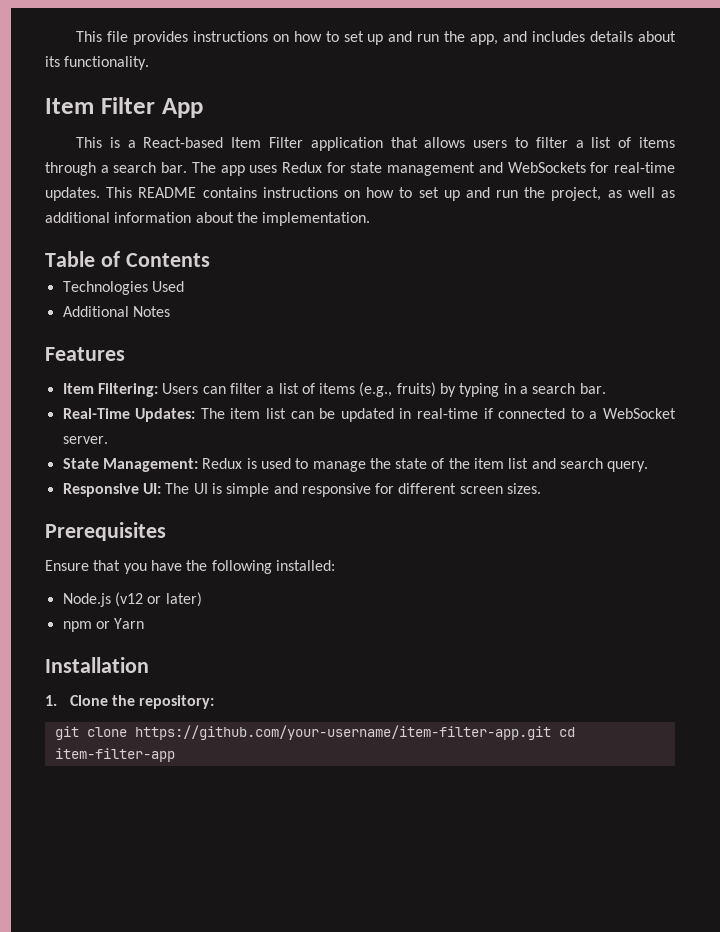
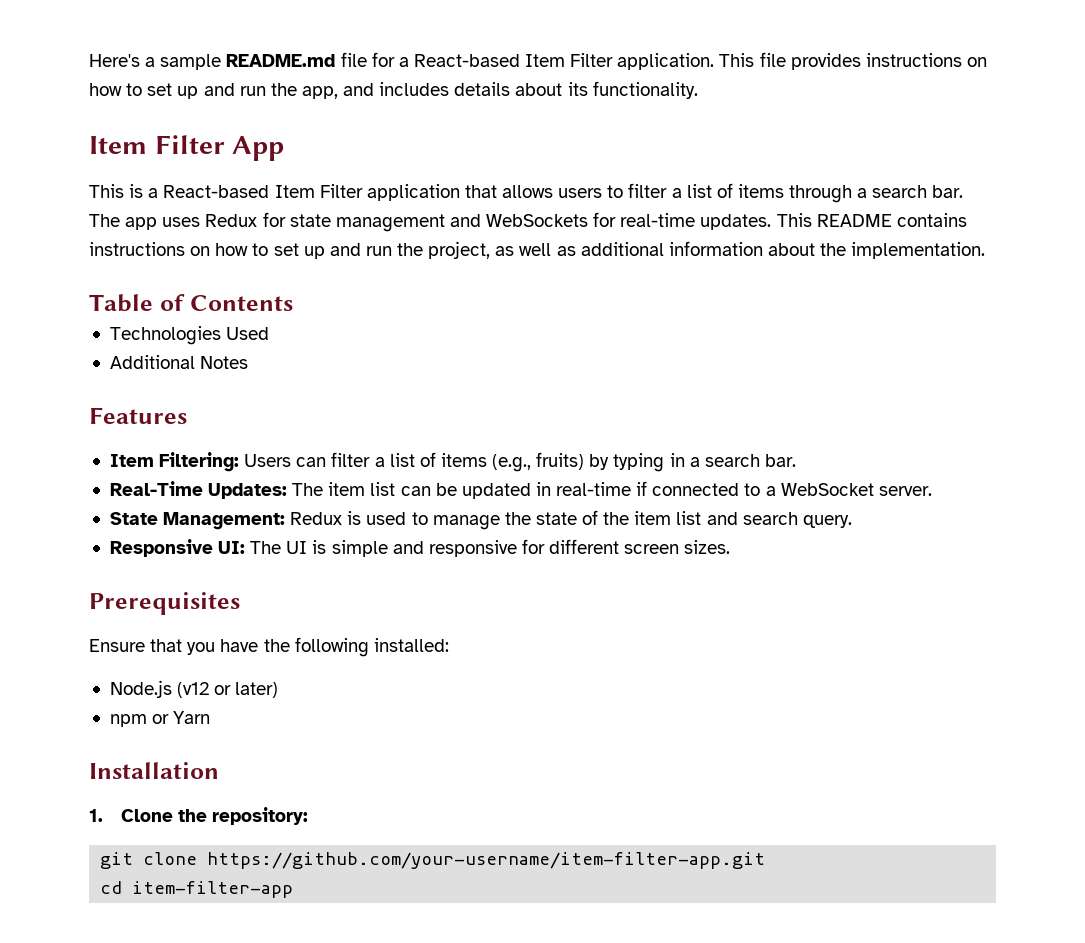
(75, 36) none -> [89,52,715,70] Here's a sample README.md file for a React-based Item Filter application.
(551, 732) none -> (766, 860) //

